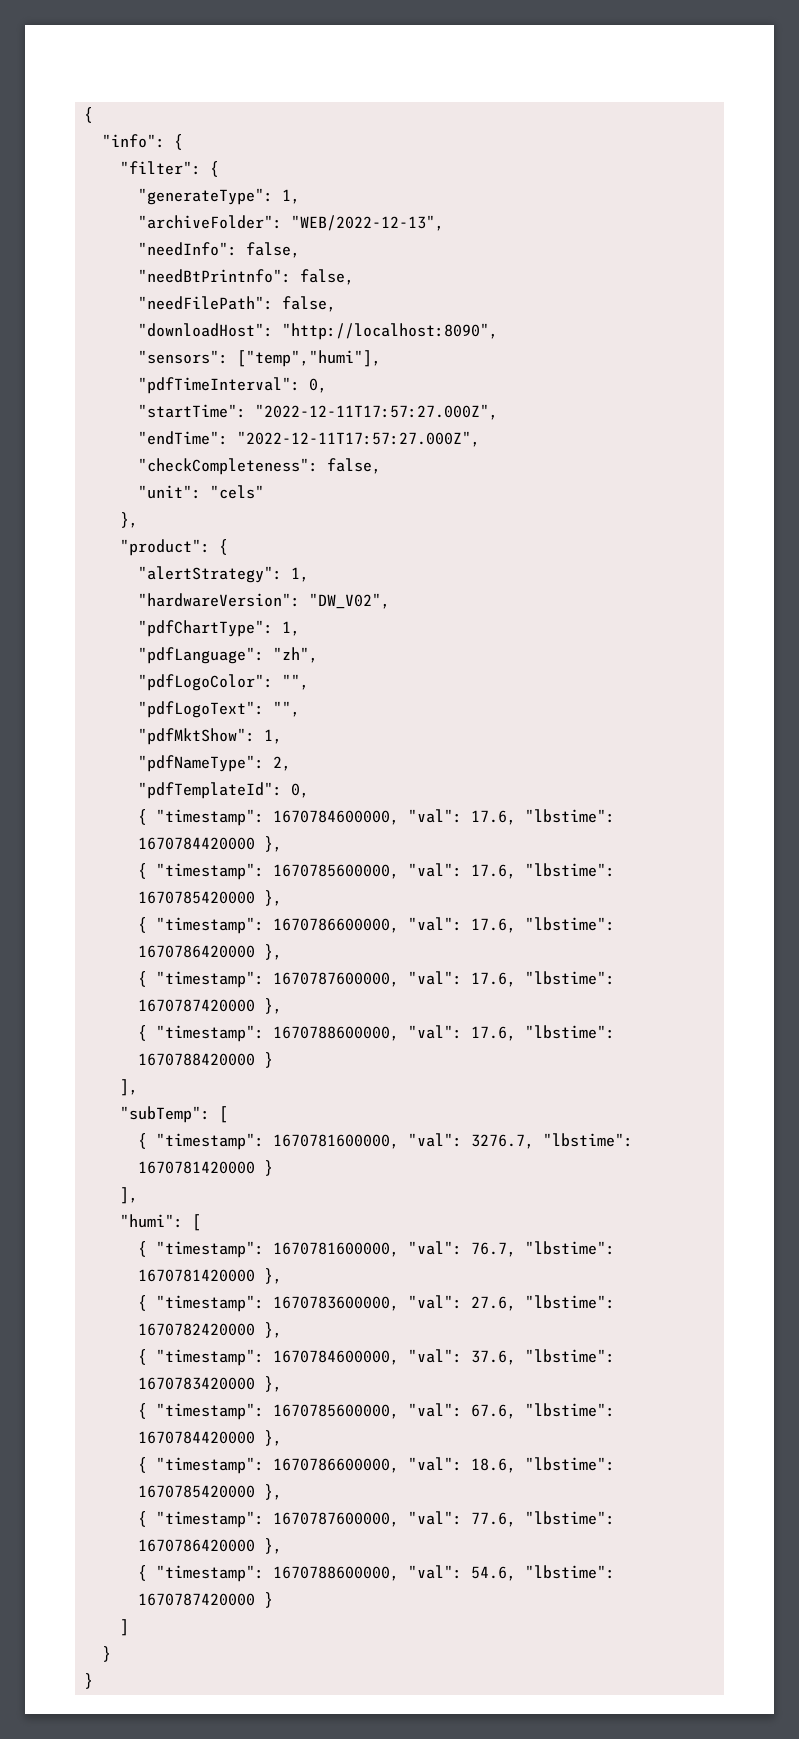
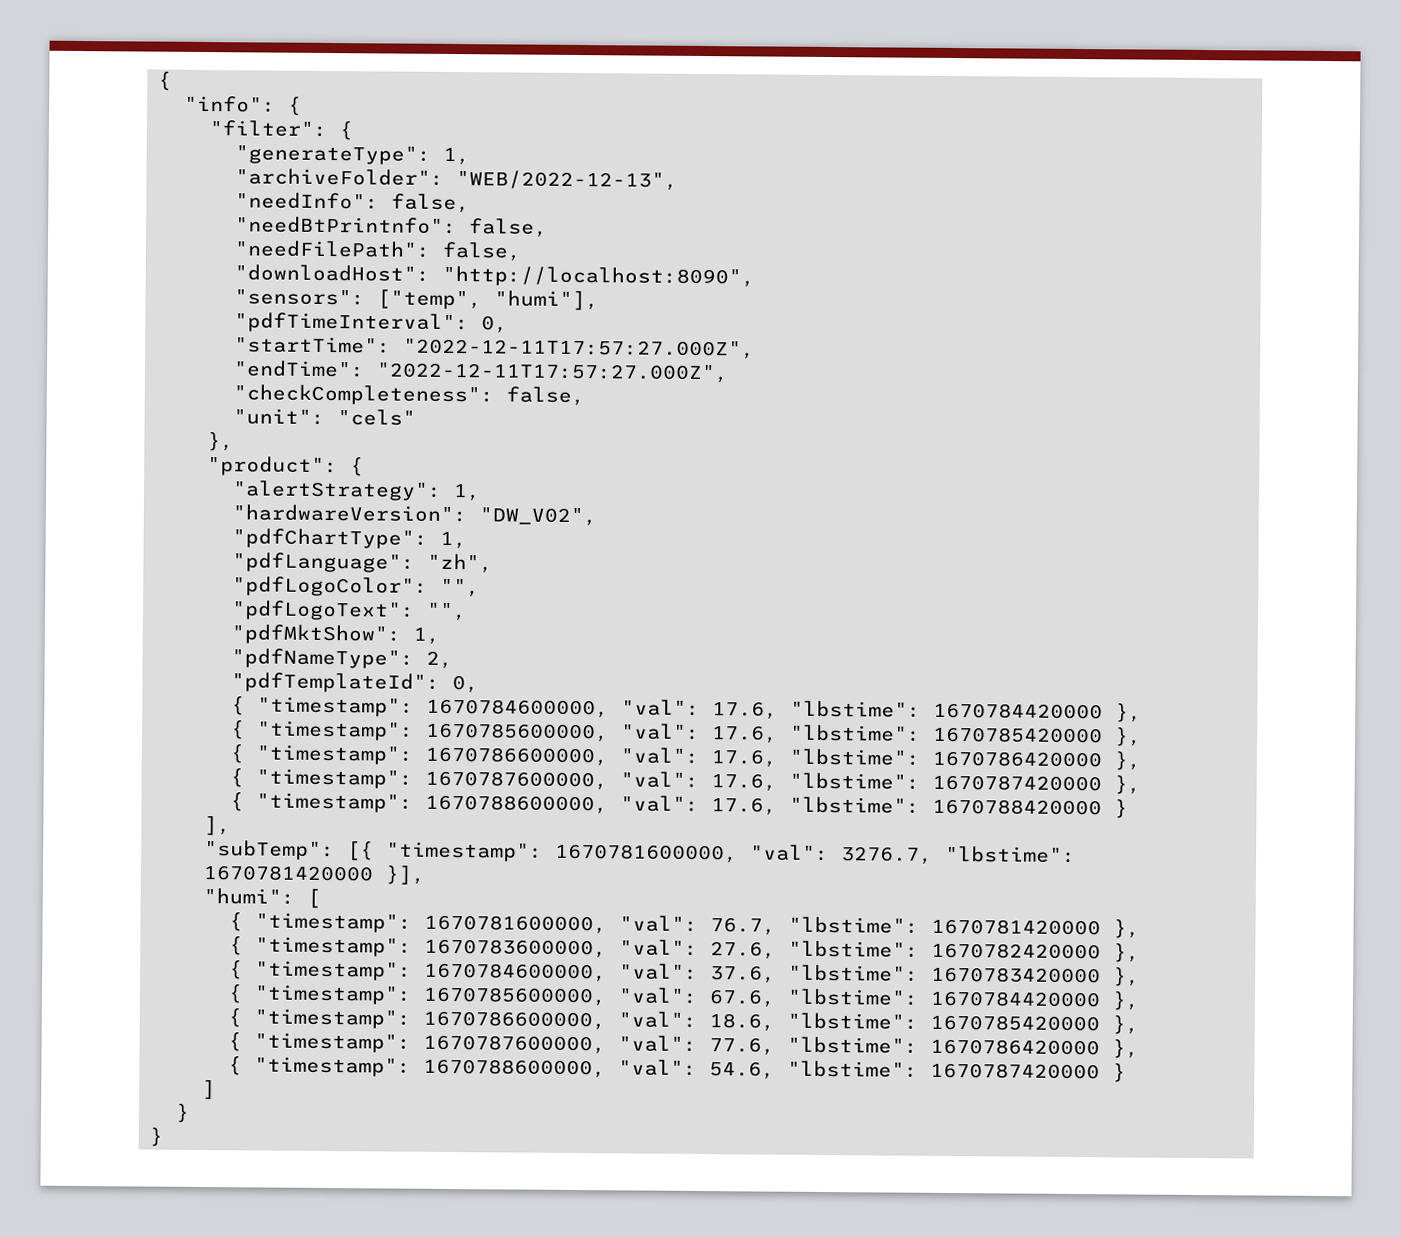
[237,350,382,367] ["temp","humi"], -> [377,289,600,311] ["temp", "humi"],
[219,1106,229,1123] [138,1133,148,1149] [ // { -> [347,841,375,861] [{
[264,1160,274,1176] [120,1187,139,1204] } // ], -> [385,865,427,885] }],

